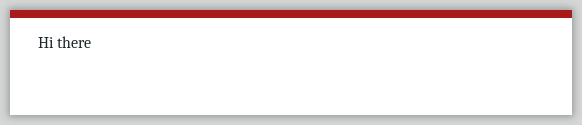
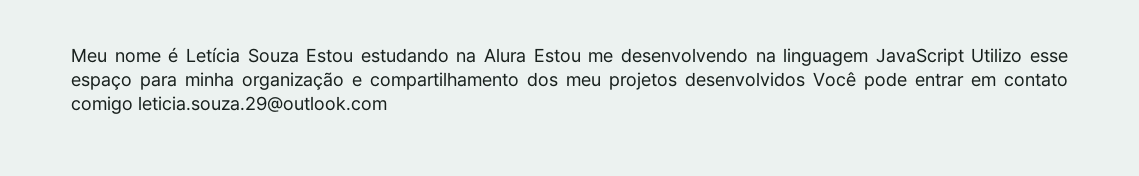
[38,36,92,48] Hi there -> [71,47,1068,66] [71,72,1068,90] [71,96,387,114] Meu nome é Letícia Souza Estou estudando na Alura Estou me desenvolvendo na linguagem JavaScript Utilizo esse espaço para minha organização e compartilhamento dos meu projetos desenvolvidos Você pode entrar em contato comigo leticia.souza.29@outlook.com

